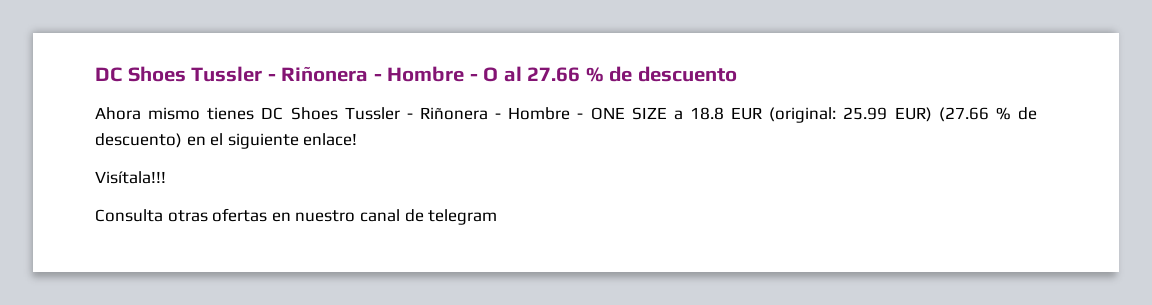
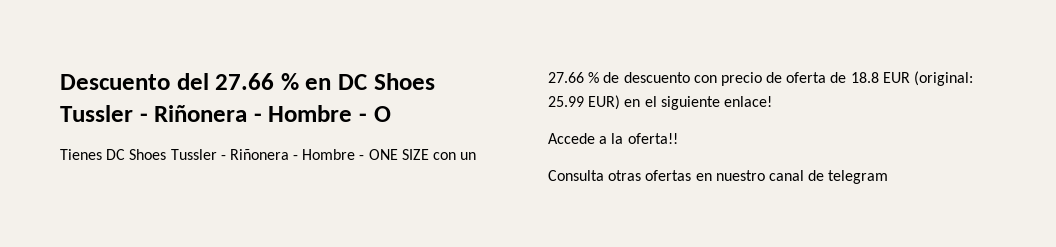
(95, 74) none -> [60,73,332,90] Descuento del 27.66 % en
[503,66,737,82] [95,107,255,120] al 27.66 % de descuento // Ahora mismo tienes -> [60,149,102,160] // Tienes
[673,110,683,120] a -> [433,152,477,160] [548,72,847,86] con un 27.66 % de descuento con precio de oferta de
[938,107,1037,122] [95,133,182,148] (27.66 % de descuento) -> (621, 102) none
[95,171,166,184] Visítala!!! -> [548,133,678,144] Accede a la oferta!!

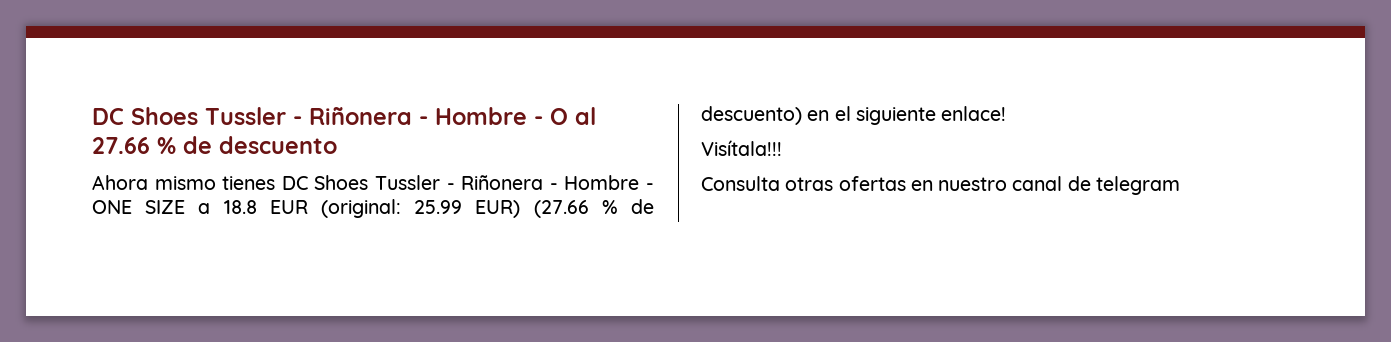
[60,73,332,90] Descuento del 27.66 % en -> (92, 116) none
[60,149,102,160] // Tienes -> [575,107,596,125] [92,136,337,154] [92,175,276,190] al 27.66 % de descuento // Ahora mismo tienes
[433,152,477,160] [548,72,847,86] con un 27.66 % de descuento con precio de oferta de -> [198,203,211,214] a
(621, 102) none -> [533,199,654,218] [701,106,802,125] (27.66 % de descuento)
[548,133,678,144] Accede a la oferta!! -> [701,140,782,156] Visítala!!!

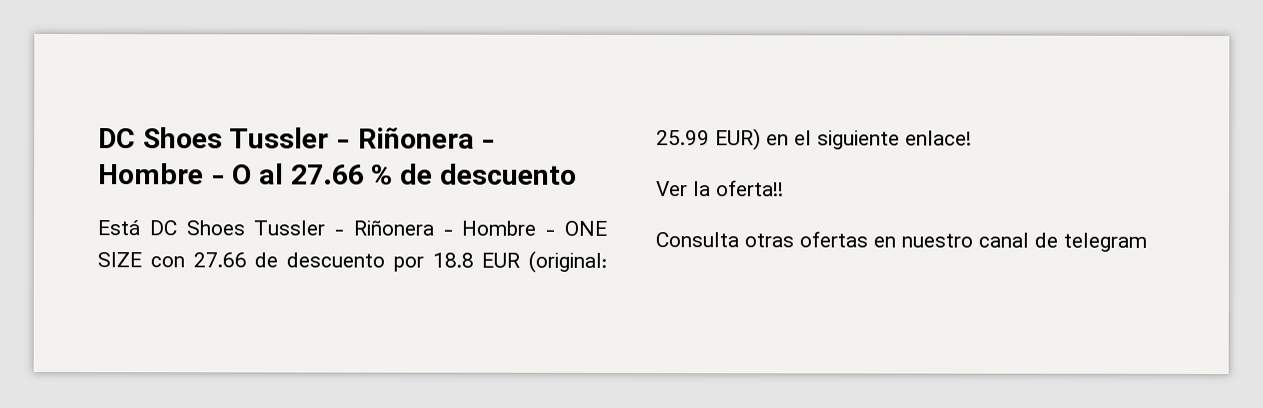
[92,175,276,190] Ahora mismo tienes -> [97,220,140,236] Está
[198,203,211,214] a -> [149,252,424,272] con 27.66 de descuento por
[533,199,654,218] [701,106,802,125] (27.66 % de descuento) -> (761, 139) none
[701,140,782,156] Visítala!!! -> [656,180,784,197] Ver la oferta!!

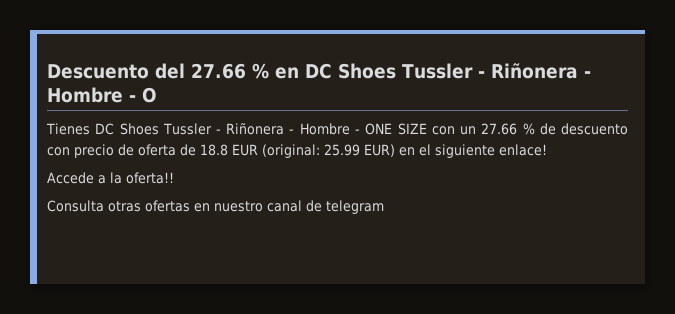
(98, 138) none -> [47,63,299,79] Descuento del 27.66 % en
[259,163,577,185] [97,220,140,236] al 27.66 % de descuento // Está -> [46,123,90,135] // Tienes
[192,252,424,272] 27.66 de descuento por -> [459,123,628,135] [47,144,196,158] un 27.66 % de descuento con precio de oferta de
[656,181,688,197] Ver -> [47,172,106,184] Accede a

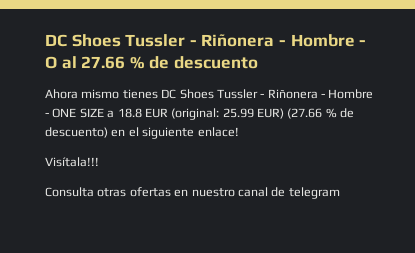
[47,63,299,79] Descuento del 27.66 % en -> (45, 40) none
[46,123,90,135] // Tienes -> [61,56,258,69] [45,89,158,99] al 27.66 % de descuento // Ahora mismo tienes
[431,123,628,135] [47,144,196,158] con un 27.66 % de descuento con precio de oferta de -> [107,110,115,118] a
(395, 150) none -> [287,108,355,119] [45,127,108,138] (27.66 % de descuento)
[47,172,174,184] Accede a la oferta!! -> [45,157,99,167] Visítala!!!

